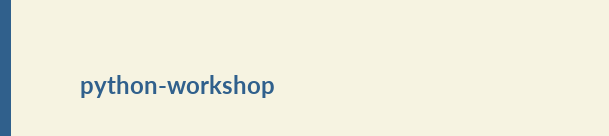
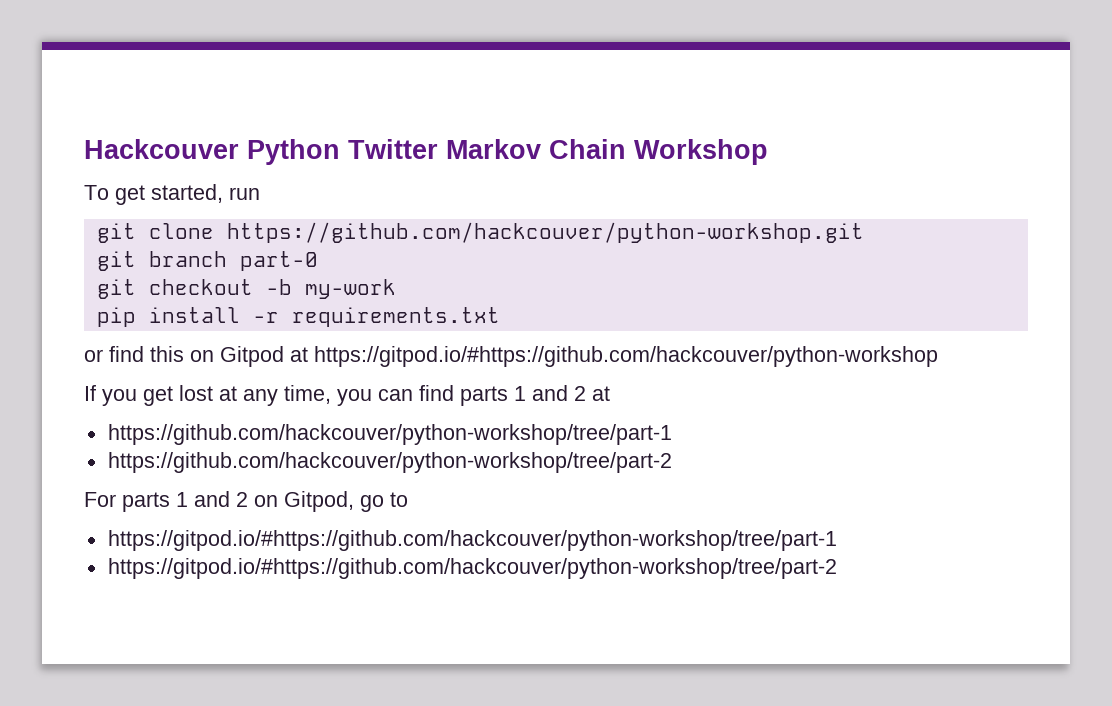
[80,75,275,98] python-workshop -> [84,139,768,165] [84,184,260,205] [96,222,864,243] [96,251,318,271] [96,279,396,299] [96,307,500,327] [84,346,938,367] [84,385,610,406] [107,424,672,445] [107,452,672,473] [84,491,408,512] [107,530,837,551] [107,558,837,579] Hackcouver Python Twitter Markov Chain Workshop // To get started, run // git clone https://github.com/hackcouver/python-workshop.git // git branch part-0 // git checkout -b my-work // pip install -r requirements.txt // or find this on Gitpod at https://gitpod.io/#https://github.com/hackcouver/python-workshop // If you get lost at any time, you can find parts 1 and 2 at // https://github.com/hackcouver/python-workshop/tree/part-1 // https://github.com/hackcouver/python-workshop/tree/part-2 // For parts 1 and 2 on Gitpod, go to // https://gitpod.io/#https://github.com/hackcouver/python-workshop/tree/part-1 // https://gitpod.io/#https://github.com/hackcouver/python-workshop/tree/part-2

